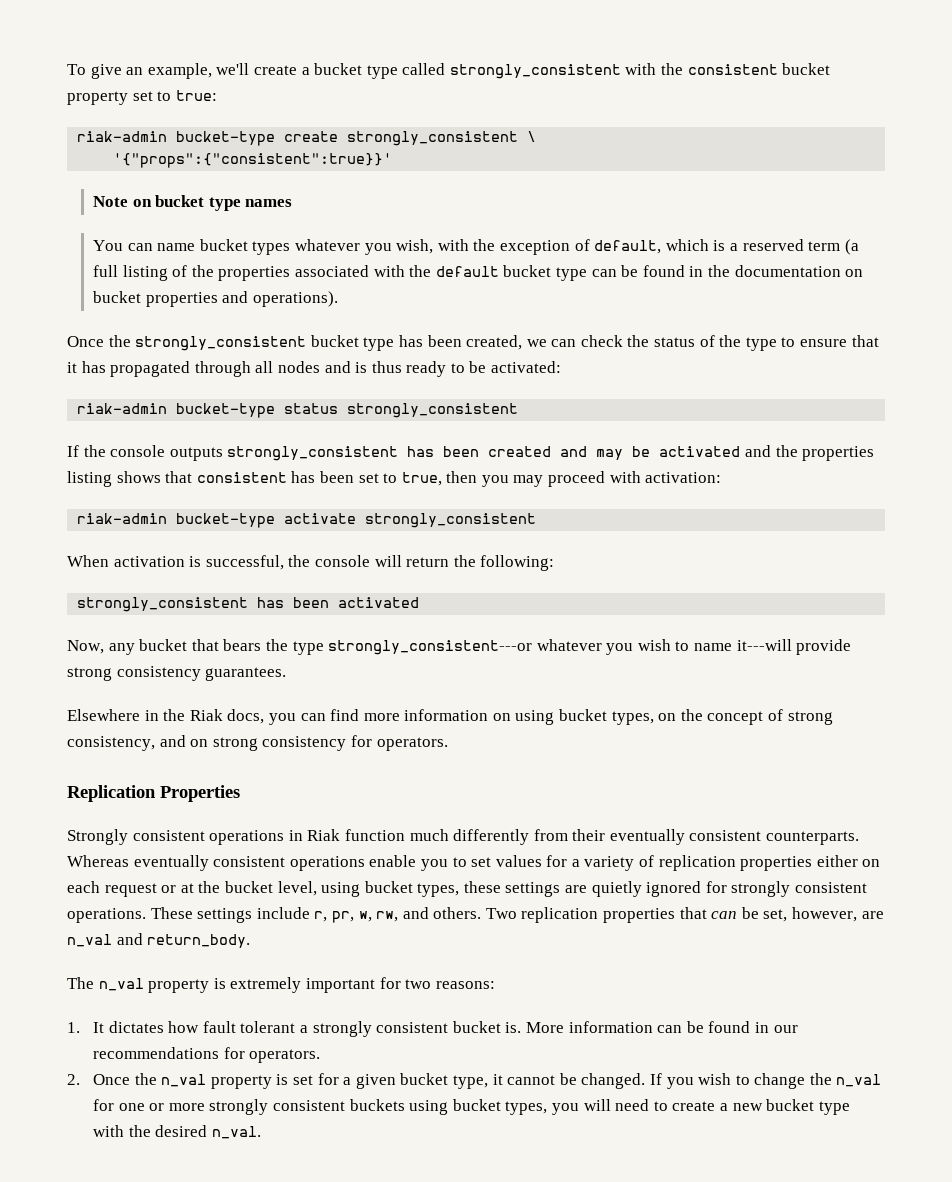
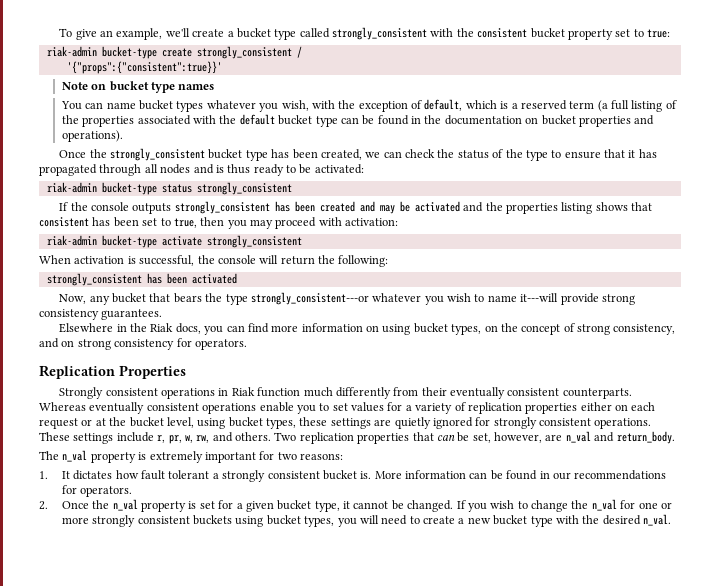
[527,131,537,142] \ -> [296,46,302,58] /

